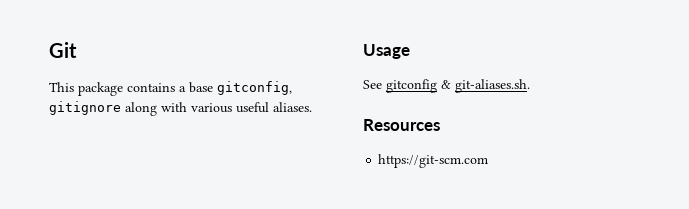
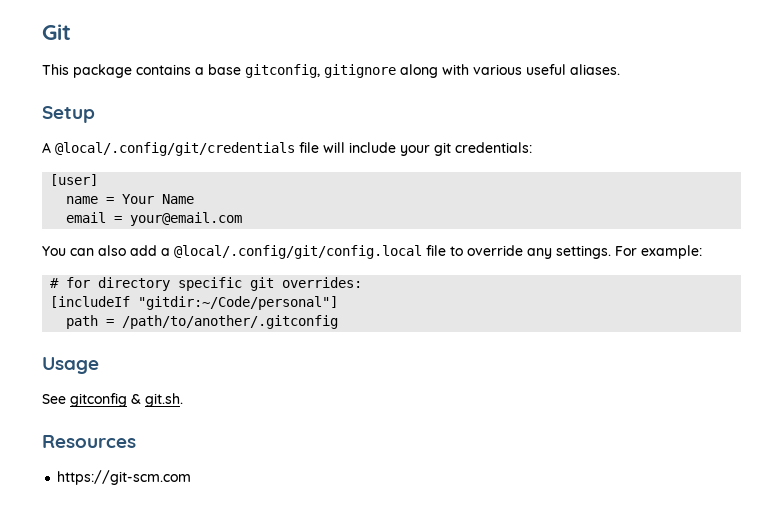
(312, 107) none -> [42,106,95,123] [42,142,532,156] [50,174,99,186] [66,194,195,204] [66,212,243,226] [42,245,702,259] [50,277,363,291] [50,296,339,310] [66,315,339,329] // Setup // A @local/.config/git/credentials file will include your git credentials: // [user] // name = Your Name // email = your@email.com // You can also add a @local/.config/git/config.local file to override any settings. For example: // # for directory specific git overrides: // [includeIf "gitdir:~/Code/personal"] // path = /path/to/another/.gitconfig
[455,79,530,93] git-aliases.sh. -> [145,393,183,407] git.sh.

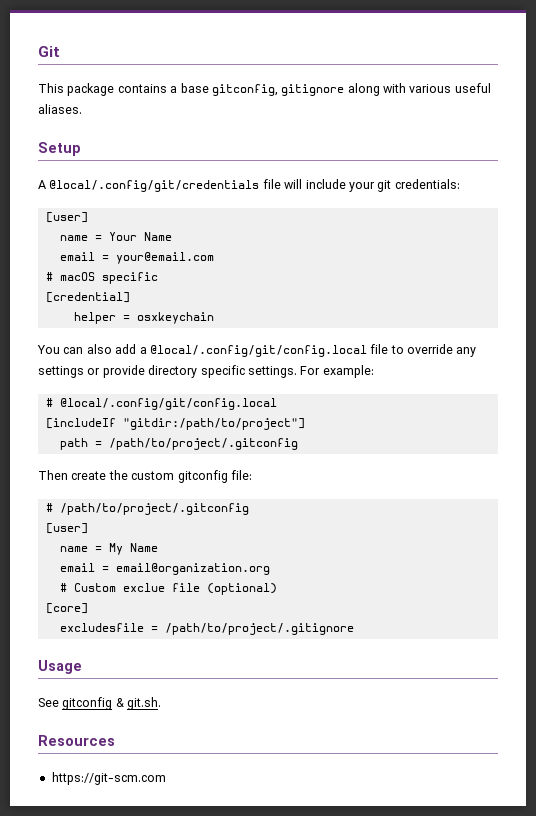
(243, 219) none -> [45,272,158,284] [45,292,130,303] [73,312,214,324] // # macOS specific // [credential] // helper = osxkeychain
(552, 253) none -> [38,365,245,378] settings or provide directory specific
[66,277,363,291] for directory specific git overrides: -> [59,398,277,410] @local/.config/git/config.local
[138,296,339,310] "gitdir:~/Code/personal"] -> [122,418,305,430] "gitdir:/path/to/project"]
[122,315,339,329] /path/to/another/.gitconfig -> [108,438,298,450] [38,470,252,483] [45,503,249,515] [45,523,88,534] [59,543,158,555] [59,563,270,575] [59,583,277,595] [45,603,88,614] [59,623,354,635] /path/to/project/.gitconfig // Then create the custom gitconfig file: // # /path/to/project/.gitconfig // [user] // name = My Name // email = email@organization.org // # Custom exclue file (optional) // [core] // excludesfile = /path/to/project/.gitignore

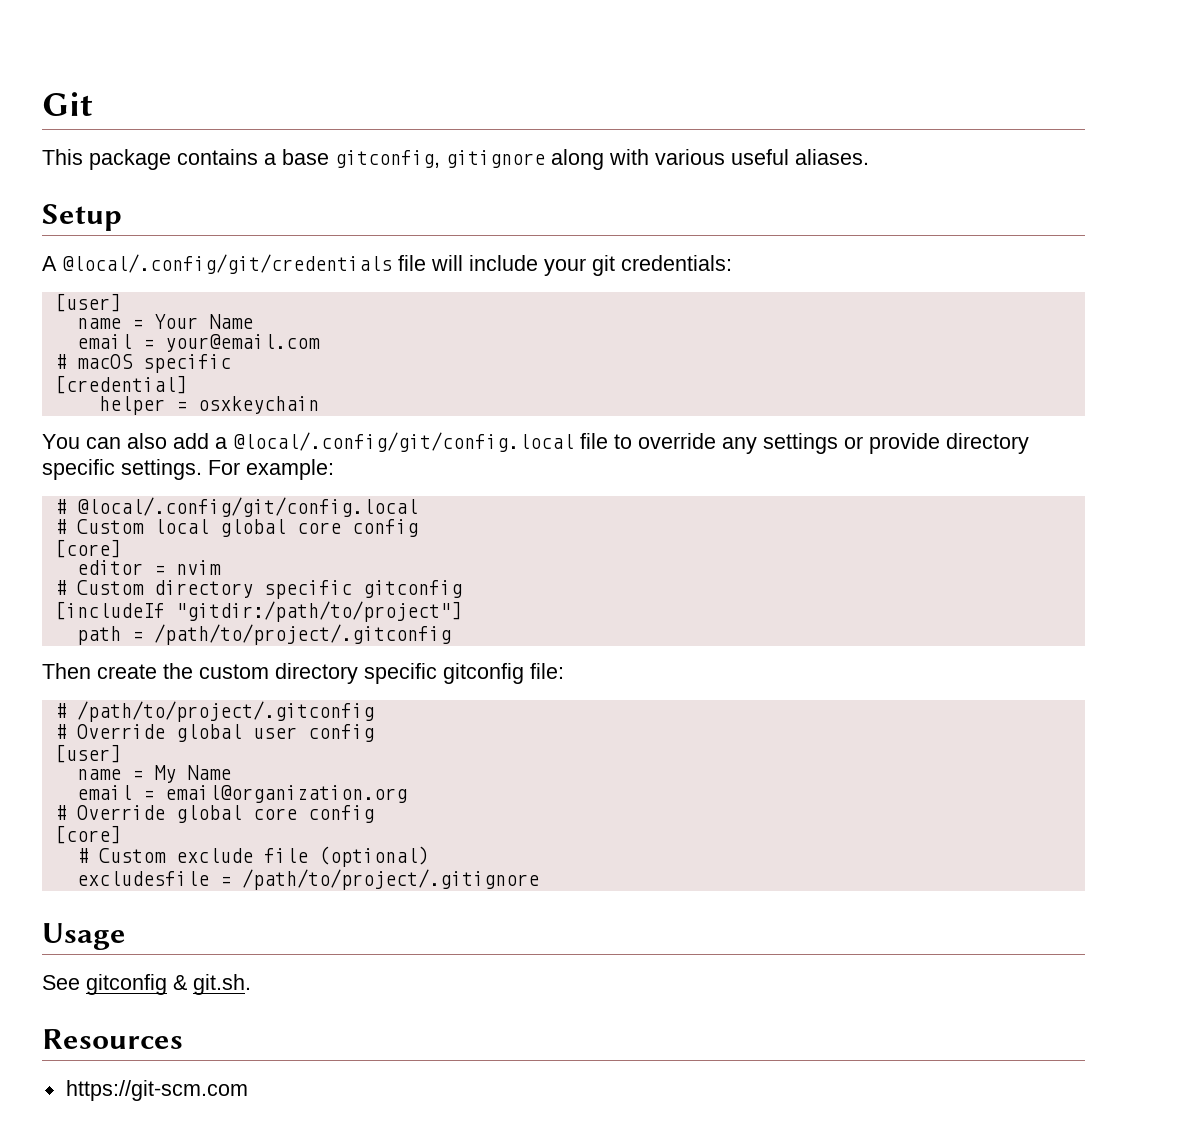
(277, 404) none -> [54,519,418,537] [54,539,121,558] [76,560,221,575] [54,580,462,599] // # Custom local global core config // [core] // editor = nvim // # Custom directory specific gitconfig
(175, 475) none -> [275,663,437,684] directory specific
(249, 509) none -> [54,724,374,742] // # Override global user config
[59,583,165,592] // # Custom exclue -> [54,805,374,823] [54,825,121,844] [76,848,253,863] // # Override global core config // [core] // # Custom exclude
[45,603,88,614] // [core] -> (429, 856) none

